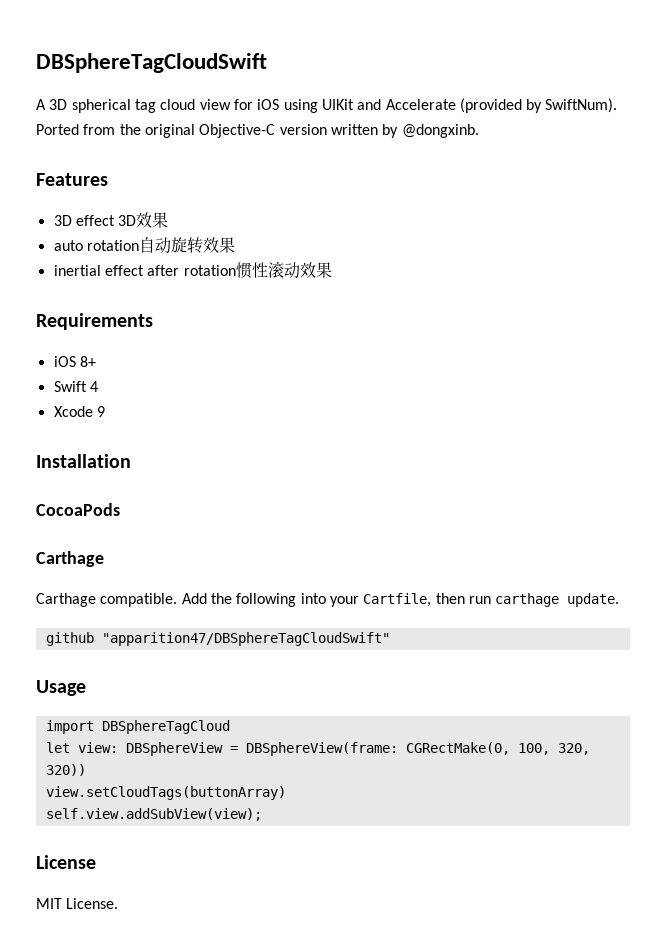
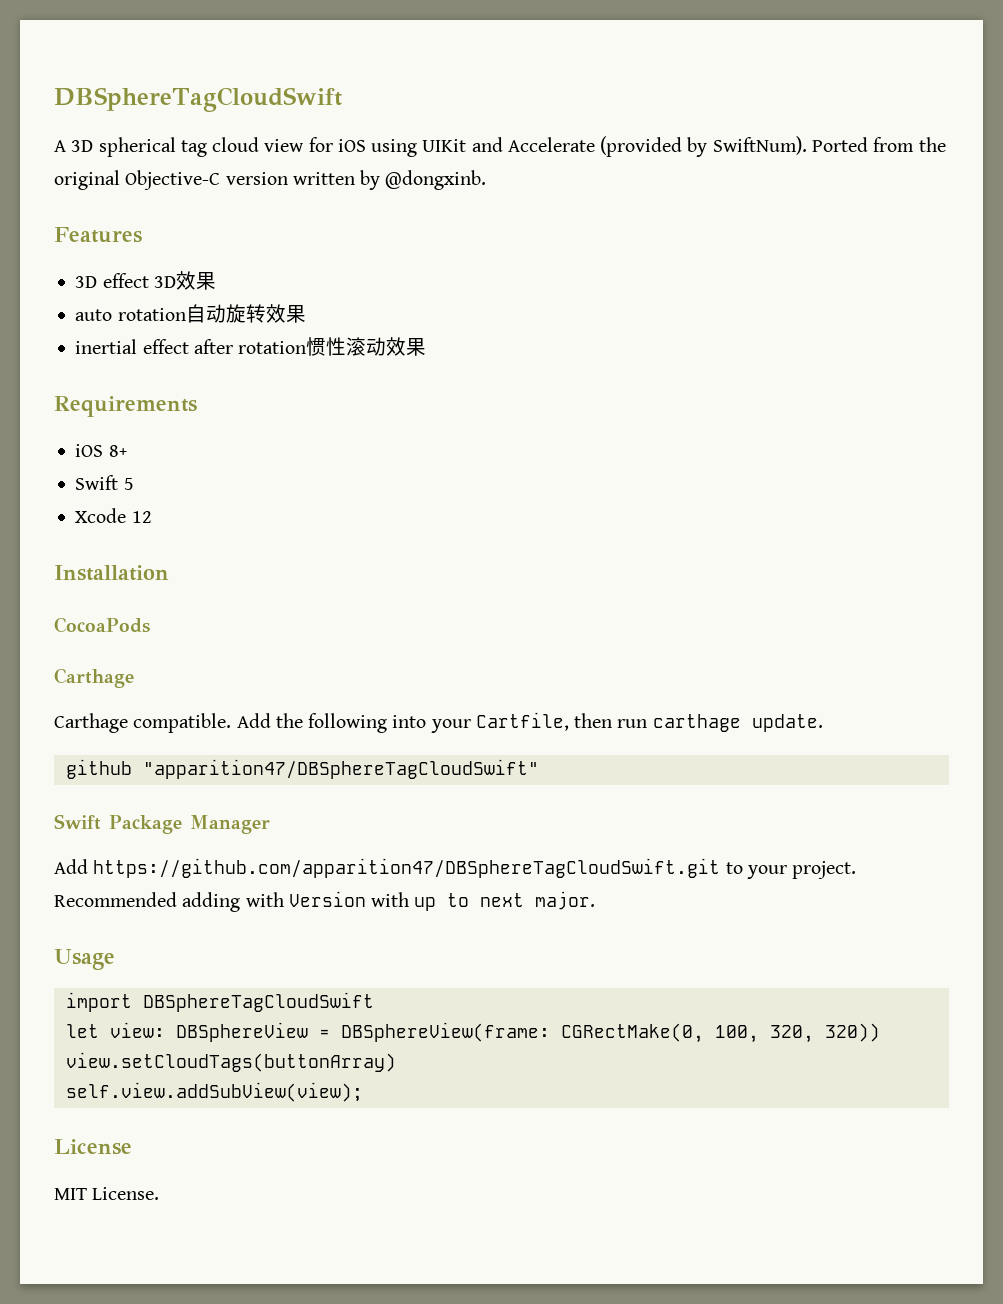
[89,381,98,392] 4 -> [123,478,134,490] 5
[96,406,105,417] 9 -> [131,511,152,523] 12
(390, 639) none -> [54,814,270,834] [54,858,857,879] [54,891,596,912] // Swift Package Manager // Add https://github.com/apparition47/DBSphereTagCloudSwift.git to your project. Recommended adding with Version with up to next major.
[101,720,230,734] DBSphereTagCloud -> [142,992,374,1012] DBSphereTagCloudSwift

